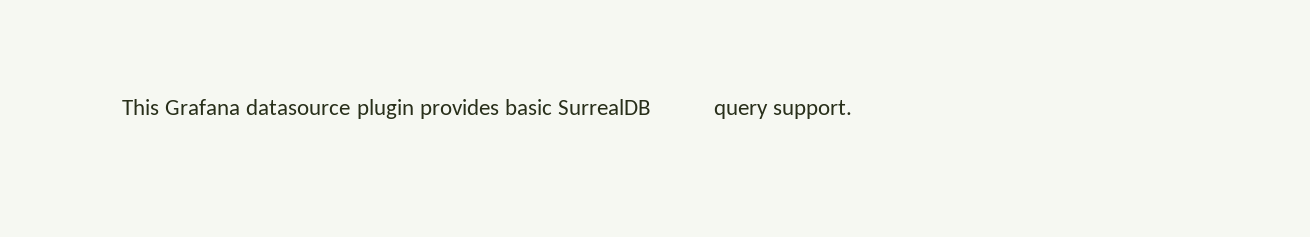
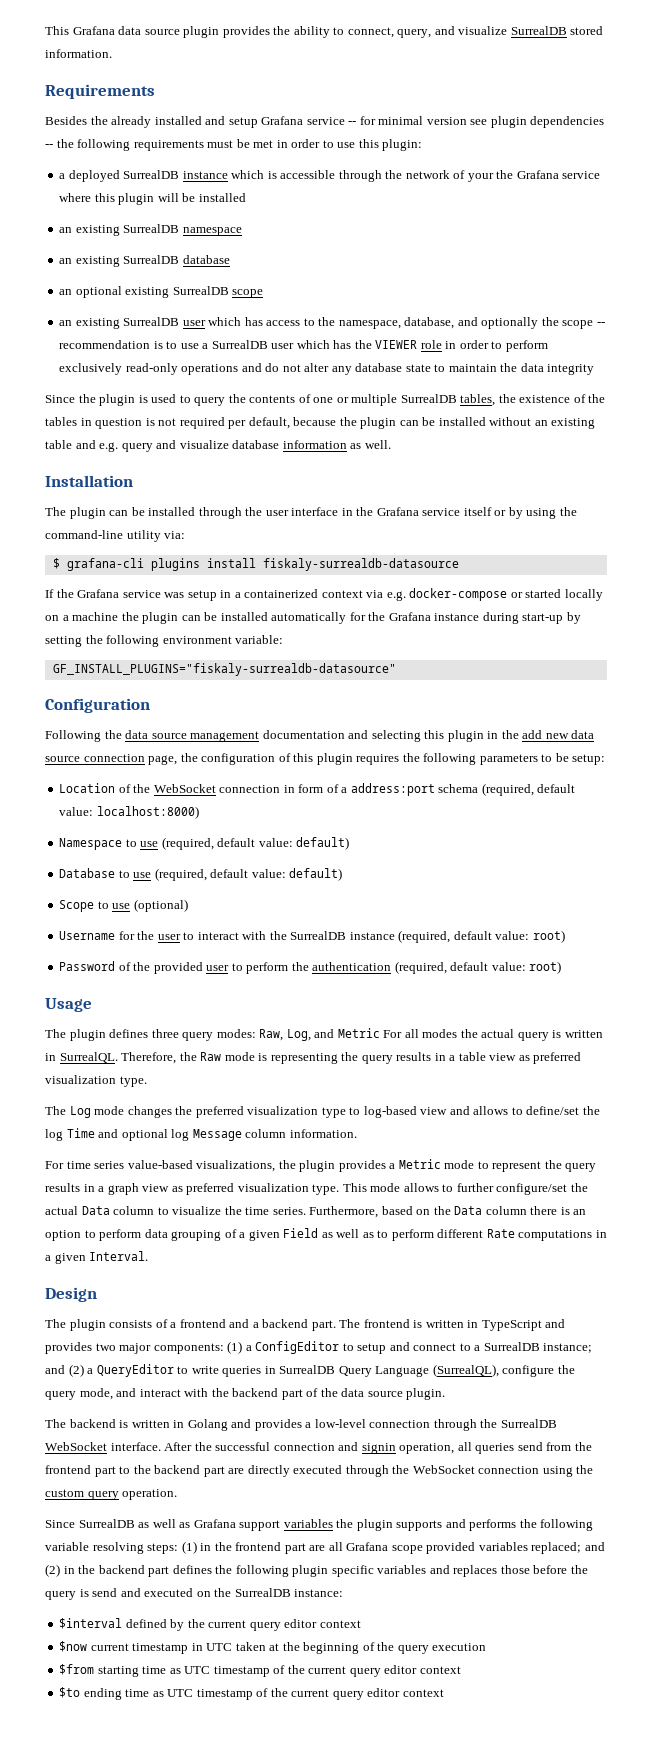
[246,99,853,119] datasource plugin provides basic SurrealDB query support. -> [118,26,604,38] [45,49,112,58] [45,84,155,99] [45,116,605,128] [45,139,423,151] [59,170,601,182] [59,193,246,205] [59,224,242,236] [59,255,230,267] [59,286,264,298] [59,317,605,329] [59,340,548,352] [59,363,595,375] [45,394,606,406] [45,417,596,429] [45,440,391,452] [45,475,133,487] [45,507,577,519] [45,530,186,542] [52,558,459,571] [45,588,603,601] [45,612,581,624] [45,635,284,647] [52,663,396,676] [45,698,150,713] [45,730,595,742] [45,753,606,765] [59,783,576,796] [59,806,199,819] [59,837,350,850] [59,868,343,881] [59,899,188,912] [59,930,565,943] [59,961,562,974] [45,998,92,1012] [45,1028,603,1041] [45,1052,582,1064] [45,1075,147,1087] [45,1106,600,1118] [45,1128,357,1141] [45,1159,597,1172] [45,1183,588,1195] [45,1206,587,1218] [45,1228,607,1241] [45,1251,149,1264] [45,1287,97,1302] [45,1319,566,1331] [45,1341,593,1354] [45,1364,575,1377] [45,1388,446,1400] [45,1419,557,1431] [45,1442,592,1454] [45,1465,594,1477] [45,1489,178,1500] [45,1519,594,1531] [45,1541,605,1554] [45,1564,588,1577] [45,1588,344,1600] [59,1618,361,1631] [59,1641,487,1654] [59,1664,461,1677] [59,1687,444,1700] data source plugin provides the ability to connect, query, and visualize SurrealDB stored information. // Requirements // Besides the already installed and setup Grafana service -- for minimal version see plugin dependencies -- the following requirements must be met in order to use this plugin: // a deployed SurrealDB instance which is accessible through the network of your the Grafana service where this plugin will be installed // an existing SurrealDB namespace // an existing SurrealDB database // an optional existing SurrealDB scope // an existing SurrealDB user which has access to the namespace, database, and optionally the scope -- recommendation is to use a SurrealDB user which has the VIEWER role in order to perform exclusively read-only operations and do not alter any database state to maintain the data integrity // Since the plugin is used to query the contents of one or multiple SurrealDB tables, the existence of the tables in question is not required per default, because the plugin can be installed without an existing table and e.g. query and visualize database information as well. // Installation // The plugin can be installed through the user interface in the Grafana service itself or by using the command-line utility via: // $ grafana-cli plugins install fiskaly-surrealdb-datasource // If the Grafana service was setup in a containerized context via e.g. docker-compose or started locally on a machine the plugin can be installed automatically for the Grafana instance during start-up by setting the following environment variable: // GF_INSTALL_PLUGINS="fiskaly-surrealdb-datasource" // Configuration // Following the data source management documentation and selecting this plugin in the add new data source connection page, the configuration of this plugin requires the following parameters to be setup: // Location of the WebSocket connection in form of a address:port schema (required, default value: localhost:8000) // Namespace to use (required, default value: default) // Database to use (required, default value: default) // Scope to use (optional) // Username for the user to interact with the SurrealDB instance (required, default value: root) // Password of the provided user to perform the authentication (required, default value: root) // Usage // The plugin defines three query modes: Raw, Log, and Metric For all modes the actual query is written in SurrealQL. Therefore, the Raw mode is representing the query results in a table view as preferred visualization type. // The Log mode changes the preferred visualization type to log-based view and allows to define/set the log Time and optional log Message column information. // For time series value-based visualizations, the plugin provides a Metric mode to represent the query results in a graph view as preferred visualization type. This mode allows to further configure/set the actual Data column to visualize the time series. Furthermore, based on the Data column there is an option to perform data grouping of a given Field as well as to perform different Rate computations in a given Interval. // Design // The plugin consists of a frontend and a backend part. The frontend is written in TypeScript and provides two major components: (1) a ConfigEditor to setup and connect to a SurrealDB instance; and (2) a QueryEditor to write queries in SurrealDB Query Language (SurrealQL), configure the query mode, and interact with the backend part of the data source plugin. // The backend is written in Golang and provides a low-level connection through the SurrealDB WebSocket interface. After the successful connection and signin operation, all queries send from the frontend part to the backend part are directly executed through the WebSocket connection using the custom query operation. // Since SurrealDB as well as Grafana support variables the plugin supports and performs the following variable resolving steps: (1) in the frontend part are all Grafana scope provided variables replaced; and (2) in the backend part defines the following plugin specific variables and replaces those before the query is send and executed on the SurrealDB instance: // $interval defined by the current query editor context // $now current timestamp in UTC taken at the beginning of the query execution // $from starting time as UTC timestamp of the current query editor context // $to ending time as UTC timestamp of the current query editor context

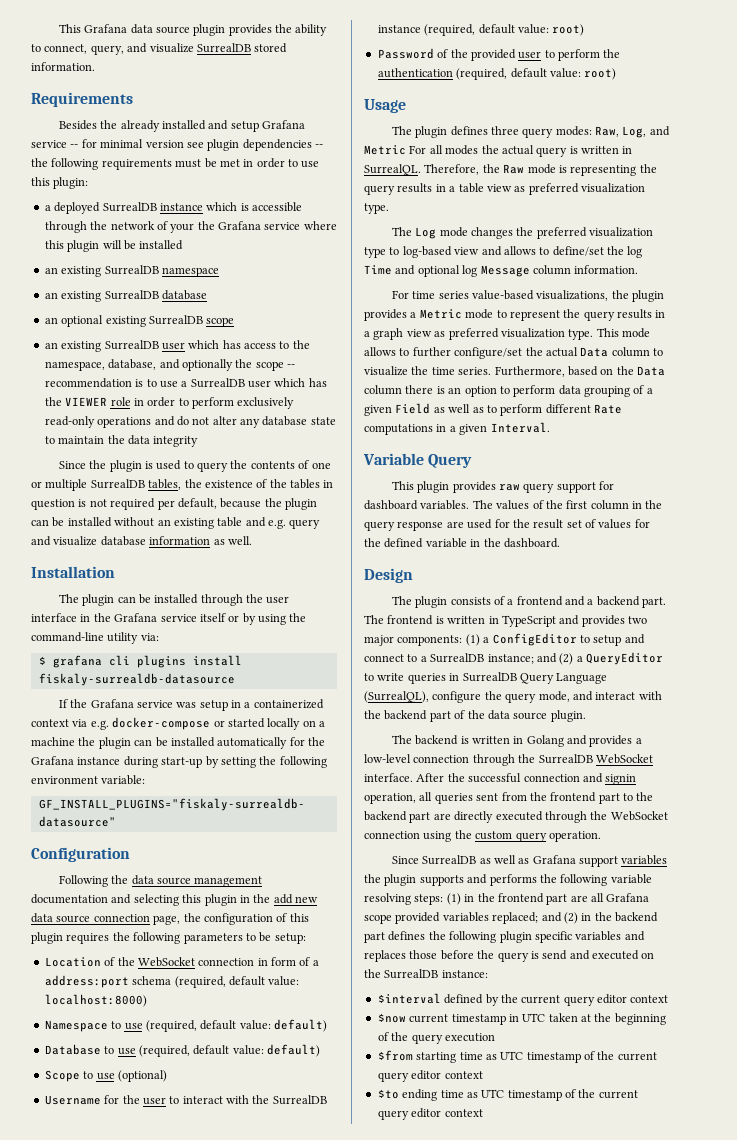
[66,558,144,571] grafana-cli -> [52,655,130,668] grafana cli
(149, 1256) none -> [363,453,473,468] [391,481,615,493] [364,500,663,510] [364,519,650,531] [364,538,560,548] // Variable Query // This plugin provides raw query support for dashboard variables. The values of the first column in the query response are used for the result set of values for the defined variable in the dashboard.
[517,1442,543,1451] send -> [476,793,499,801] sent

